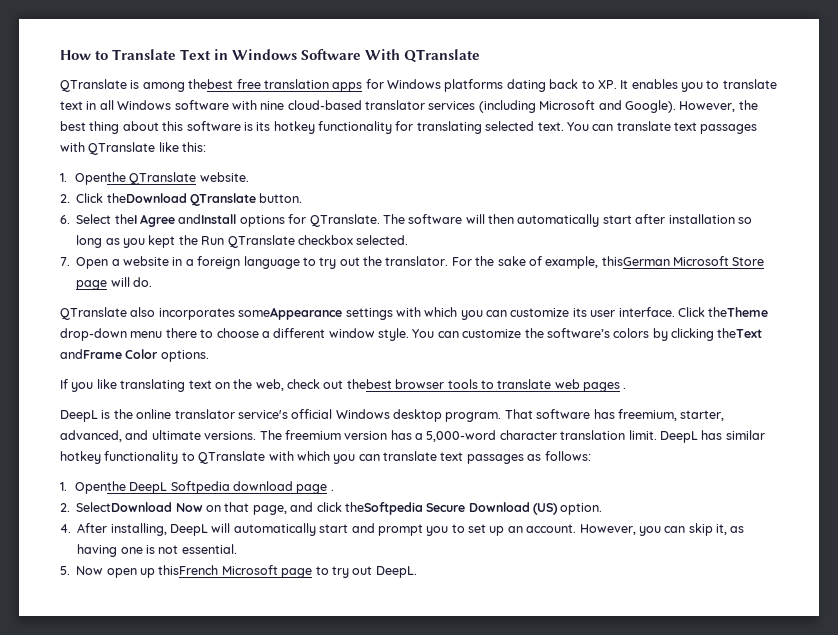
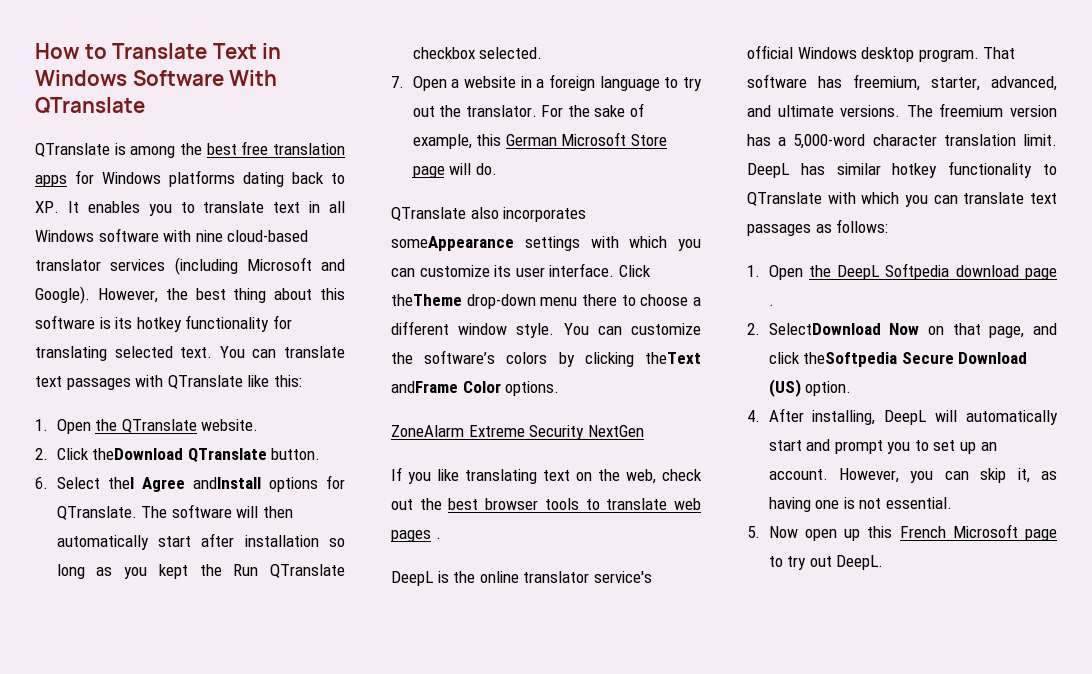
[188,79,234,89] thebest -> [179,143,237,155] the best
[74,172,126,185] Openthe -> [56,419,118,434] Open the
[601,256,670,266] thisGerman -> [476,134,557,146] this German
(209, 356) none -> [391,425,644,440] // ZoneAlarm Extreme Security NextGen
[346,379,392,389] thebest -> [419,498,479,510] the best
[74,481,126,494] Openthe -> [768,265,831,280] Open the
[158,565,219,575] thisFrench -> [867,526,946,538] this French

